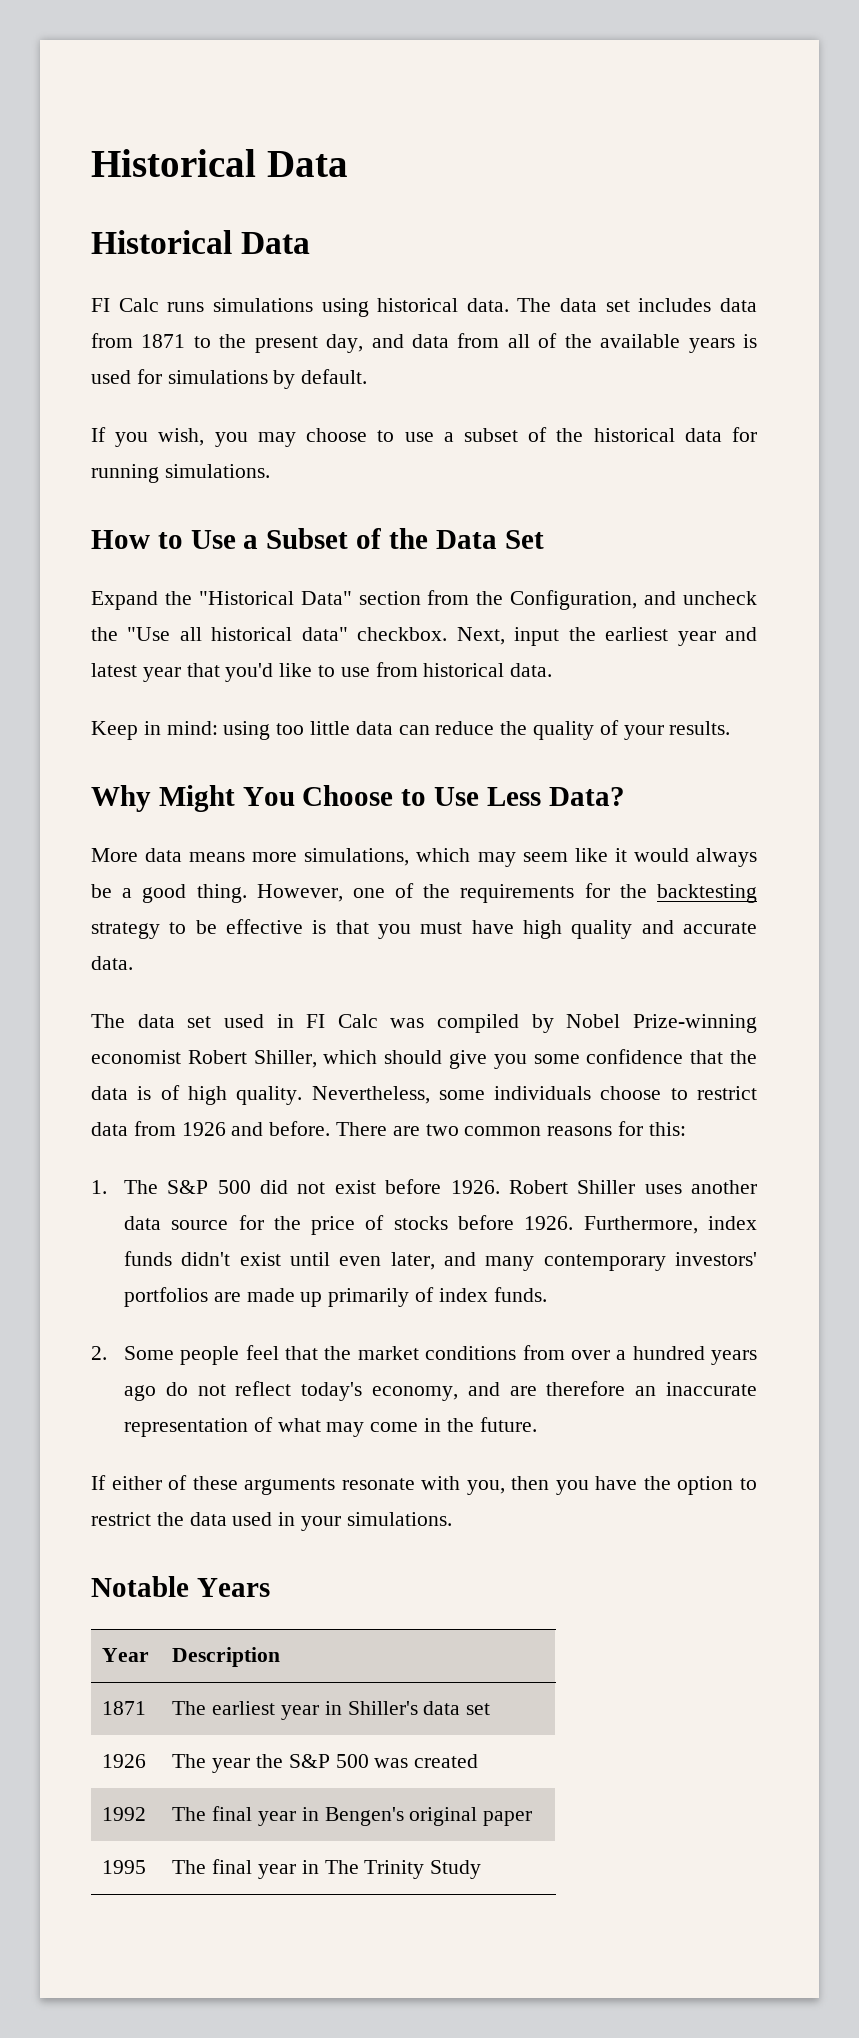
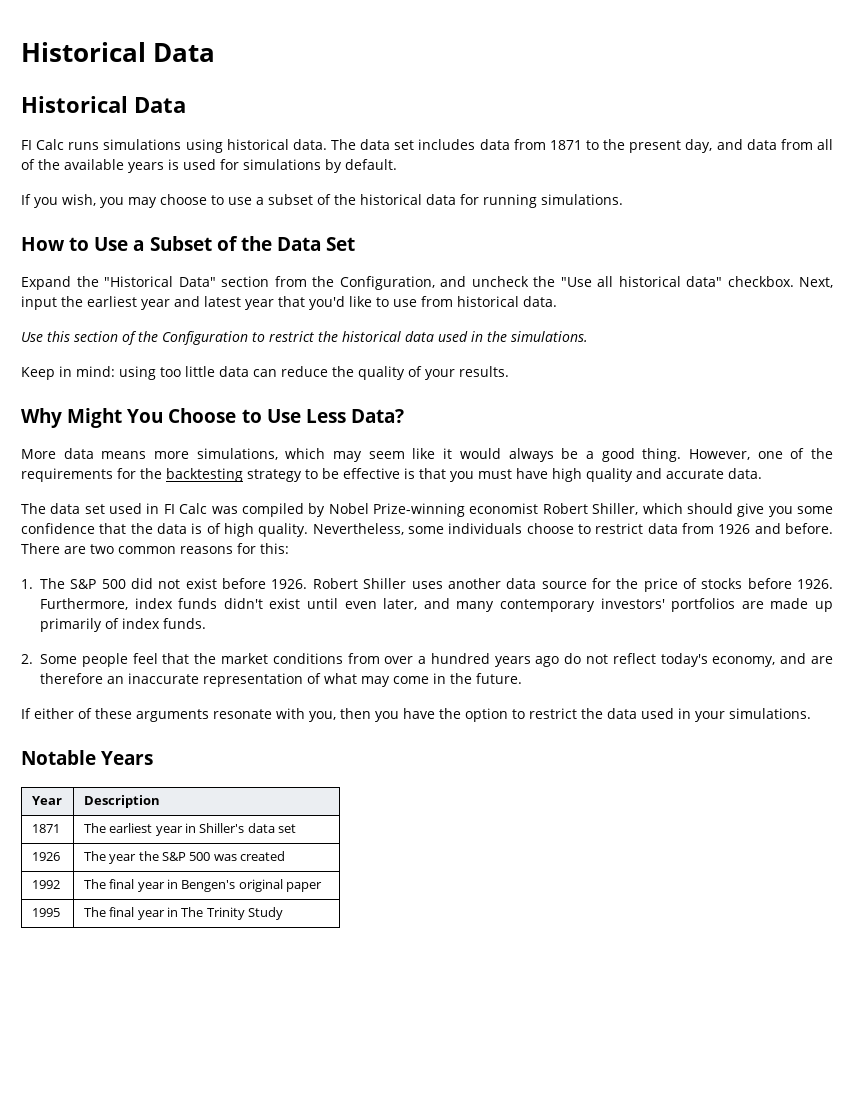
(553, 670) none -> [21,331,588,345] // Use this section of the Configuration to restrict the historical data used in the simulations.

